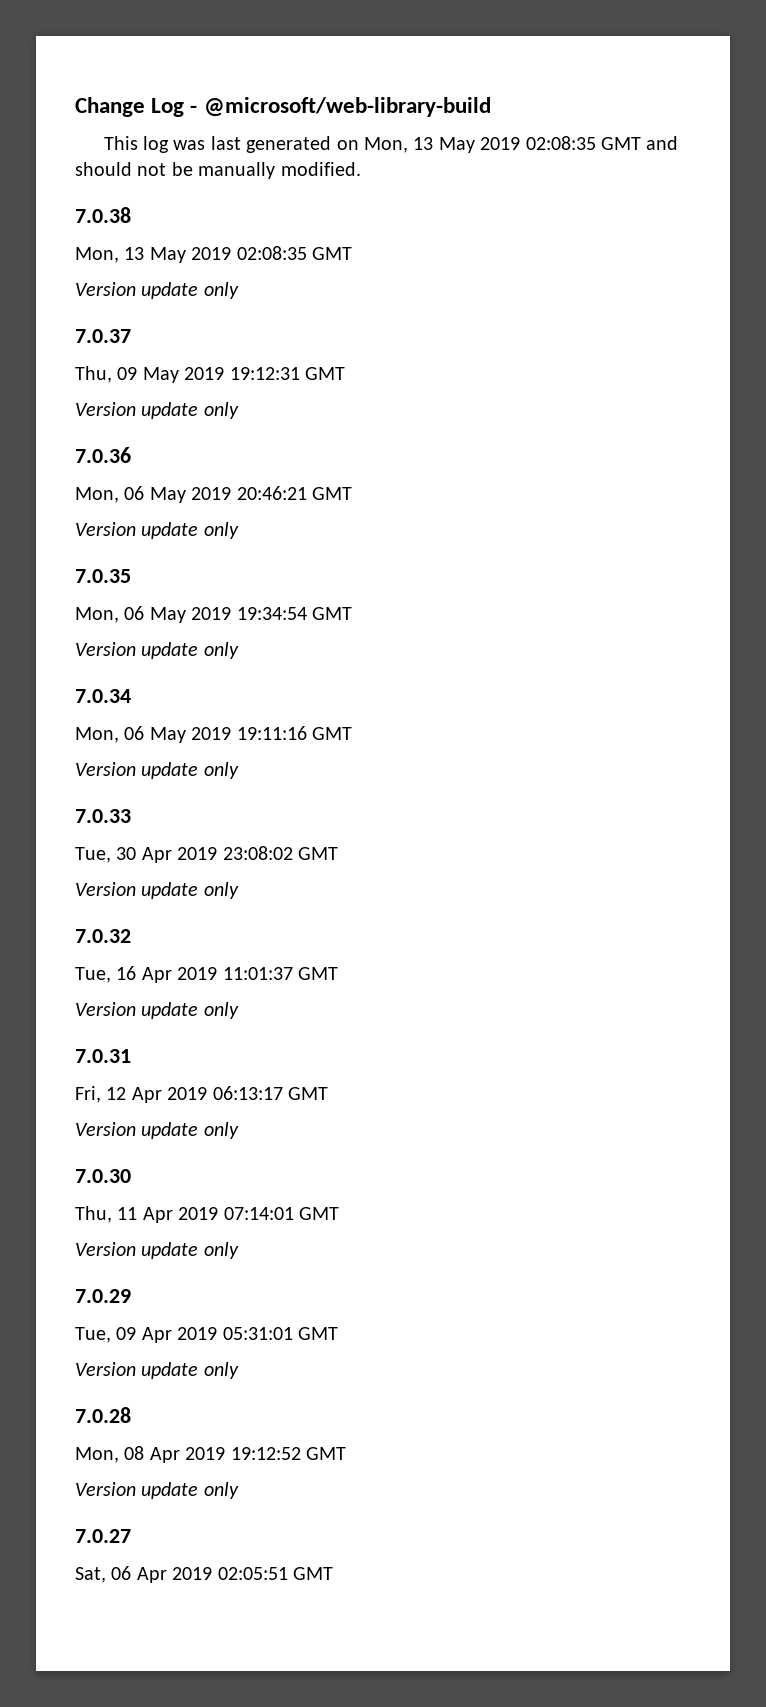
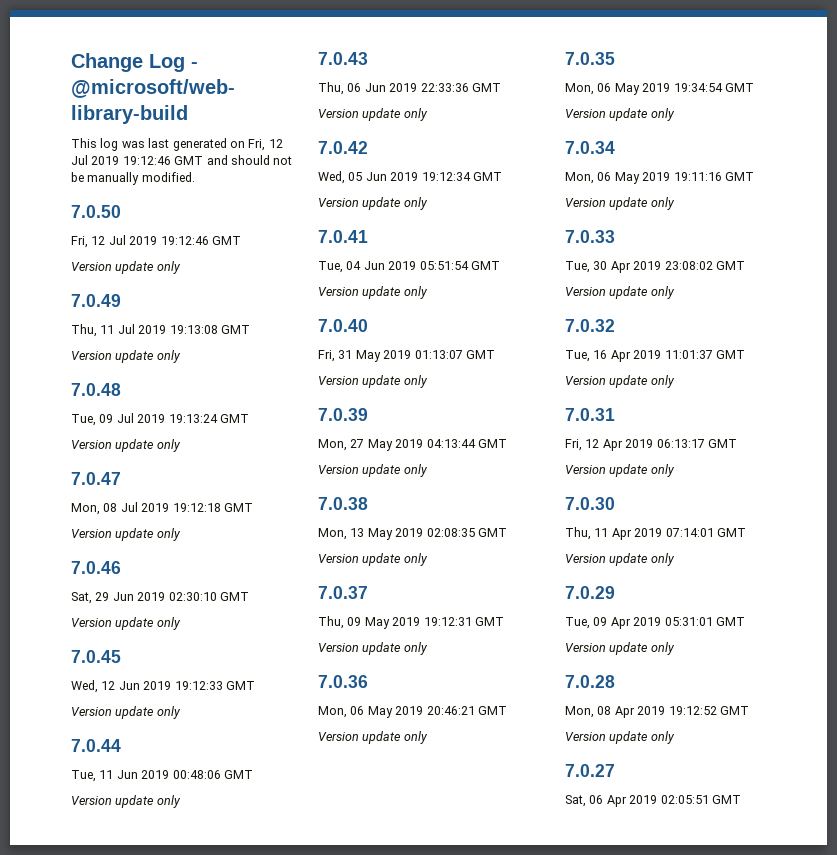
[363,136,596,153] Mon, 13 May 2019 02:08:35 -> [248,139,283,151] [71,155,171,165] Fri, 12 Jul 2019 19:12:46
(361, 169) none -> [71,205,121,218] [71,235,241,248] [71,261,181,274] [71,294,121,307] [71,324,250,337] [71,350,181,363] [71,383,121,396] [71,413,249,426] [71,439,181,452] [71,472,121,485] [71,502,253,515] [71,528,181,541] [71,561,121,574] [71,592,249,604] [71,617,181,630] [71,650,121,663] [71,680,255,693] [71,706,181,719] [71,739,121,752] [71,770,253,782] [71,795,181,808] [318,52,368,65] [318,82,501,95] [318,108,428,121] [318,141,368,154] [318,171,502,184] [318,197,428,210] [318,230,368,243] [318,261,500,273] [318,286,428,299] [318,319,368,332] [318,350,495,362] [318,375,428,388] [318,408,368,421] [318,439,507,451] [318,464,428,477] // 7.0.50 // Fri, 12 Jul 2019 19:12:46 GMT // Version update only // 7.0.49 // Thu, 11 Jul 2019 19:13:08 GMT // Version update only // 7.0.48 // Tue, 09 Jul 2019 19:13:24 GMT // Version update only // 7.0.47 // Mon, 08 Jul 2019 19:12:18 GMT // Version update only // 7.0.46 // Sat, 29 Jun 2019 02:30:10 GMT // Version update only // 7.0.45 // Wed, 12 Jun 2019 19:12:33 GMT // Version update only // 7.0.44 // Tue, 11 Jun 2019 00:48:06 GMT // Version update only // 7.0.43 // Thu, 06 Jun 2019 22:33:36 GMT // Version update only // 7.0.42 // Wed, 05 Jun 2019 19:12:34 GMT // Version update only // 7.0.41 // Tue, 04 Jun 2019 05:51:54 GMT // Version update only // 7.0.40 // Fri, 31 May 2019 01:13:07 GMT // Version update only // 7.0.39 // Mon, 27 May 2019 04:13:44 GMT // Version update only

